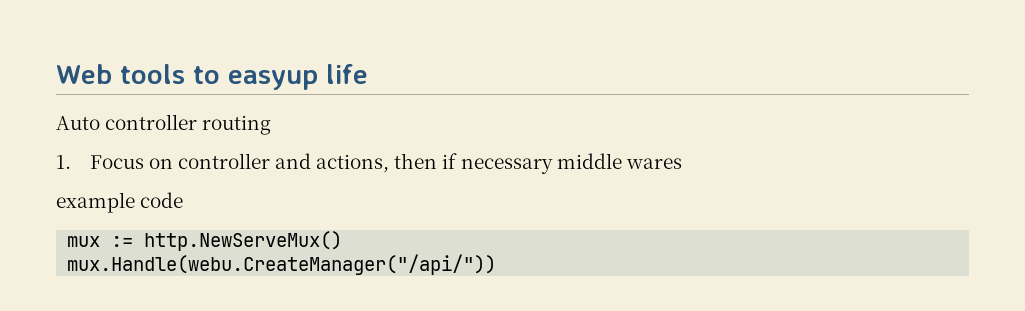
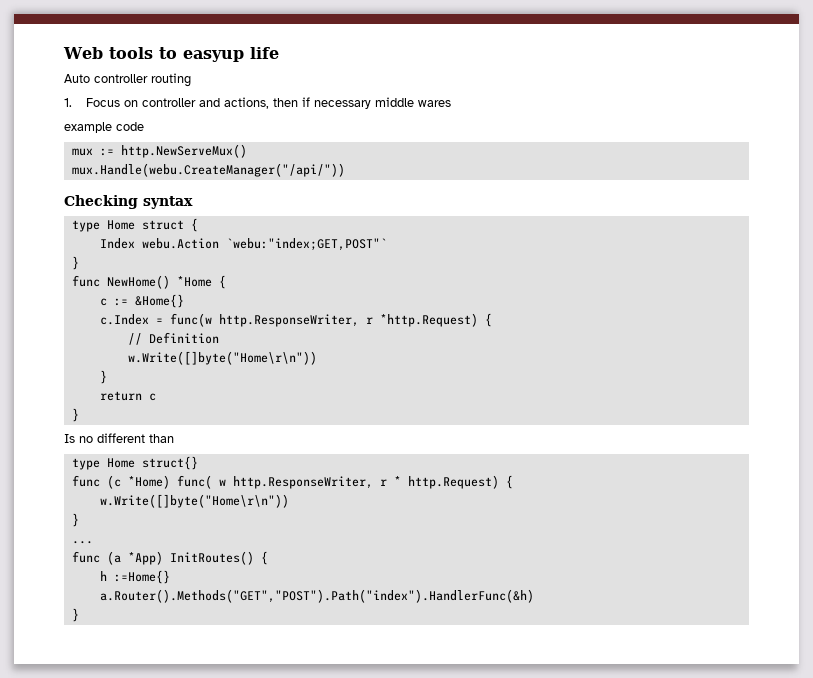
(497, 264) none -> [64,195,193,209] [71,218,198,232] [99,238,387,251] [71,256,79,270] [71,275,226,289] [99,294,184,308] [99,313,492,327] [127,332,219,345] [127,351,317,365] [99,370,107,384] [99,391,156,401] [71,408,79,422] [64,433,174,443] [71,456,198,470] [71,475,513,489] [99,494,289,508] [71,513,79,527] [71,541,93,544] [71,551,268,565] [99,570,170,584] [99,589,534,603] [71,608,79,622] // Checking syntax // type Home struct { // Index webu.Action `webu:"index;GET,POST"` // } // func NewHome() *Home { // c := &Home{} // c.Index = func(w http.ResponseWriter, r *http.Request) { // // Definition // w.Write([]byte("Home\r\n")) // } // return c // } // Is no different than // type Home struct{} // func (c *Home) func( w http.ResponseWriter, r * http.Request) { // w.Write([]byte("Home\r\n")) // } // ... // func (a *App) InitRoutes() { // h :=Home{} // a.Router().Methods("GET","POST").Path("index").HandlerFunc(&h) // }

